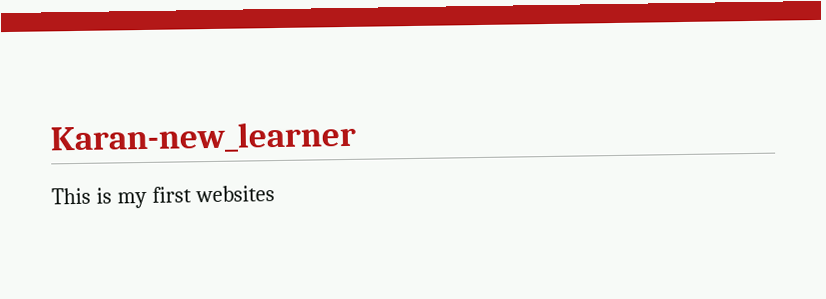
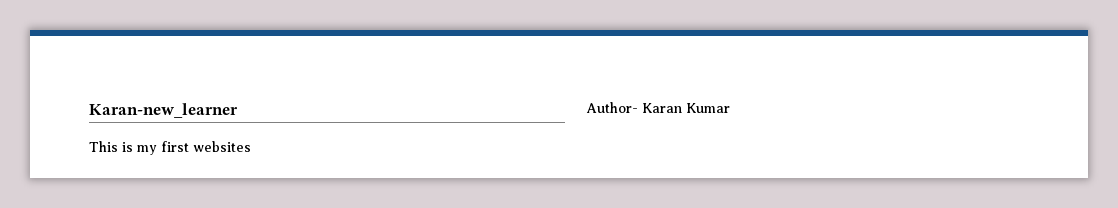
(275, 194) none -> [586,102,730,113] // Author- Karan Kumar

